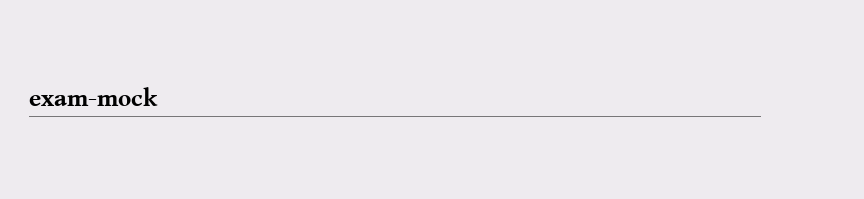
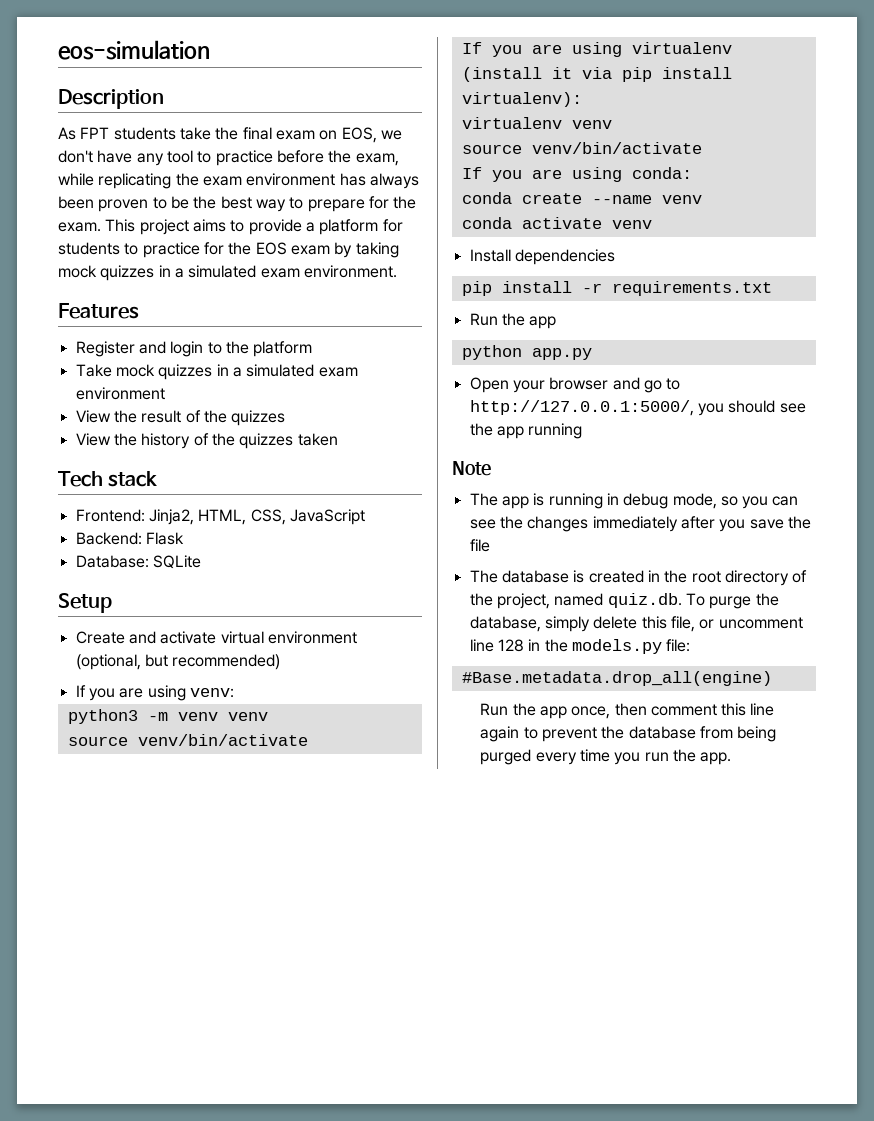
[29,87,158,106] exam-mock -> [58,40,210,60] [58,89,164,109] [58,127,402,143] [58,150,399,166] [58,173,419,189] [58,196,417,212] [58,219,403,235] [58,242,399,258] [58,265,397,281] [58,303,139,319] [75,341,313,357] [75,364,358,380] [75,387,165,400] [75,410,286,426] [75,433,338,449] [58,471,158,487] [75,509,365,525] [75,532,184,545] [75,555,201,569] [58,593,112,613] [75,631,357,644] [75,654,281,670] [75,685,234,701] [67,709,268,724] [67,734,308,746] [461,42,732,57] [461,67,732,82] [461,92,582,107] [461,117,612,129] [461,142,702,154] [461,167,692,182] [461,192,702,204] [461,217,652,229] [469,249,615,265] [461,281,772,296] [469,313,557,329] [461,345,592,360] [469,377,681,393] [469,400,806,416] [469,423,583,439] [452,461,491,476] [469,493,799,509] [469,516,811,532] [469,539,490,552] [469,570,808,586] [469,593,779,609] [469,616,803,632] [469,639,691,654] [461,671,772,686] [480,703,775,719] [480,726,777,742] [480,749,732,765] eos-simulation // Description // As FPT students take the final exam on EOS, we don't have any tool to practice before the exam, while replicating the exam environment has always been proven to be the best way to prepare for the exam. This project aims to provide a platform for students to practice for the EOS exam by taking mock quizzes in a simulated exam environment. // Features // Register and login to the platform // Take mock quizzes in a simulated exam environment // View the result of the quizzes // View the history of the quizzes taken // Tech stack // Frontend: Jinja2, HTML, CSS, JavaScript // Backend: Flask // Database: SQLite // Setup // Create and activate virtual environment (optional, but recommended) // If you are using venv: // python3 -m venv venv // source venv/bin/activate // If you are using virtualenv (install it via pip install virtualenv): // virtualenv venv // source venv/bin/activate // If you are using conda: // conda create --name venv // conda activate venv // Install dependencies // pip install -r requirements.txt // Run the app // python app.py // Open your browser and go to http://127.0.0.1:5000/, you should see the app running // Note // The app is running in debug mode, so you can see the changes immediately after you save the file // The database is created in the root directory of the project, named quiz.db. To purge the database, simply delete this file, or uncomment line 128 in the models.py file: // #Base.metadata.drop_all(engine) // Run the app once, then comment this line again to prevent the database from being purged every time you run the app.

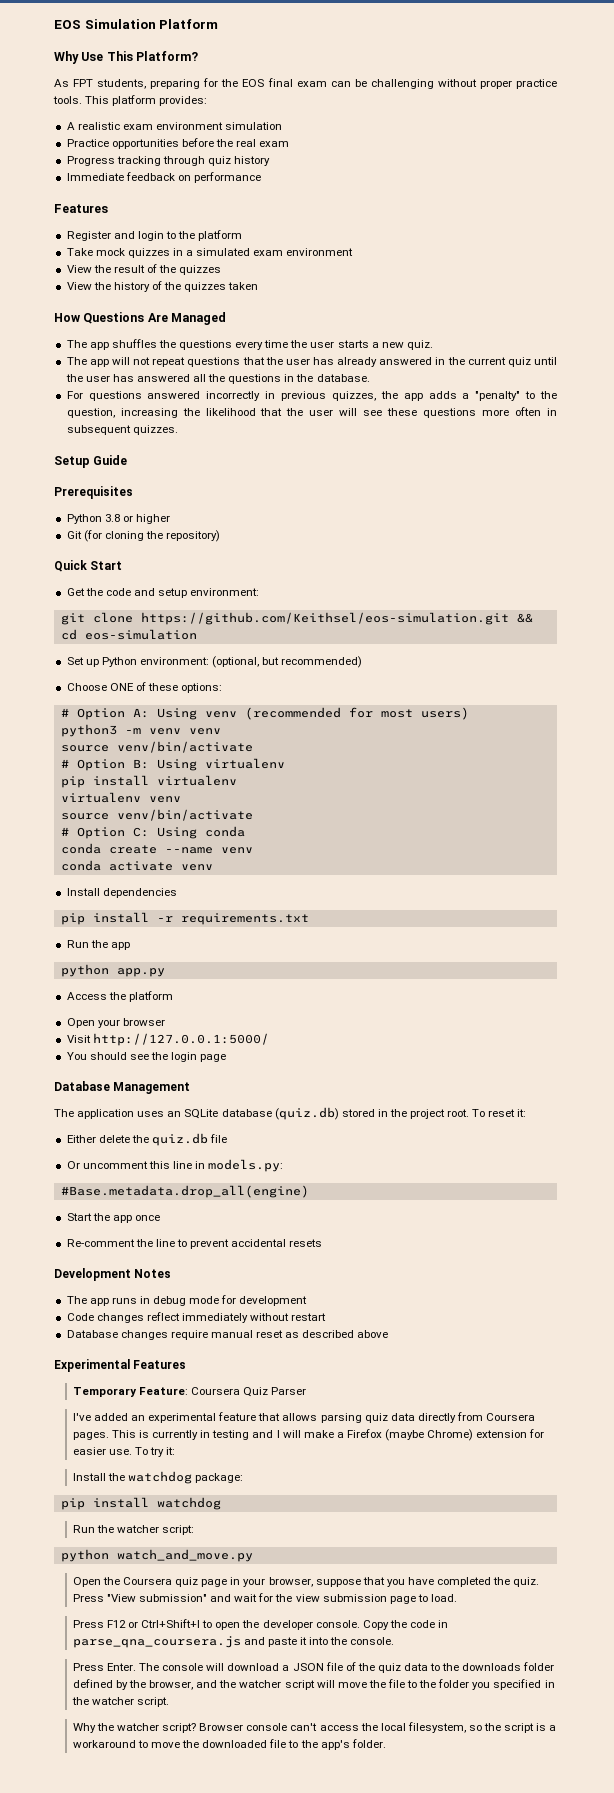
[58,40,210,60] [58,89,164,109] [58,127,402,143] [58,150,399,166] [58,173,419,189] [58,196,417,212] [58,219,403,235] [58,242,399,258] [58,265,397,281] eos-simulation // Description // As FPT students take the final exam on EOS, we don't have any tool to practice before the exam, while replicating the exam environment has always been proven to be the best way to prepare for the exam. This project aims to provide a platform for students to practice for the EOS exam by taking mock quizzes in a simulated exam environment. -> [54,19,219,29] [54,51,199,64] [54,78,557,89] [53,95,208,106] [66,122,283,130] [66,138,290,149] [66,156,271,166] [66,172,261,183] EOS Simulation Platform // Why Use This Platform? // As FPT students, preparing for the EOS final exam can be challenging without proper practice tools. This platform provides: // A realistic exam environment simulation // Practice opportunities before the real exam // Progress tracking through quiz history // Immediate feedback on performance
[58,471,158,487] [75,509,365,525] [75,532,184,545] [75,555,201,569] [58,593,112,613] [75,631,357,644] [75,654,281,670] [75,685,234,701] Tech stack // Frontend: Jinja2, HTML, CSS, JavaScript // Backend: Flask // Database: SQLite // Setup // Create and activate virtual environment (optional, but recommended) // If you are using venv: -> [54,312,227,325] [66,339,433,350] [66,357,558,367] [65,374,370,384] [66,391,558,401] [66,407,557,418] [66,425,178,435] [54,455,128,468] [54,486,133,499] [66,514,170,524] [66,530,221,542] [54,560,123,572] [66,588,260,598] [60,612,533,625] [60,629,197,640] [66,656,363,668] [66,682,223,693] [60,707,469,720] How Questions Are Managed // The app shuffles the questions every time the user starts a new quiz. // The app will not repeat questions that the user has already answered in the current quiz until the user has answered all the questions in the database. // For questions answered incorrectly in previous quizzes, the app adds a "penalty" to the question, increasing the likelihood that the user will see these questions more often in subsequent quizzes. // Setup Guide // Prerequisites // Python 3.8 or higher // Git (for cloning the repository) // Quick Start // Get the code and setup environment: // git clone https://github.com/Keithsel/eos-simulation.git && cd eos-simulation // Set up Python environment: (optional, but recommended) // Choose ONE of these options: // # Option A: Using venv (recommended for most users)
[461,42,732,57] [461,67,732,82] [461,92,582,107] If you are using virtualenv (install it via pip install virtualenv): -> [60,758,285,771] [60,775,237,788] # Option B: Using virtualenv // pip install virtualenv
[461,167,692,182] If you are using conda: -> [60,826,245,839] # Option C: Using conda
(592, 354) none -> [66,991,173,1002] // Access the platform
[612,377,681,393] [469,400,806,416] [469,423,583,439] [452,461,491,476] [469,493,799,509] [469,516,811,532] [469,539,490,552] [469,570,808,586] [469,593,779,609] [469,616,803,632] [469,639,691,654] [461,671,772,686] [480,703,775,719] [480,726,777,742] [480,749,732,765] and go to http://127.0.0.1:5000/, you should see the app running // Note // The app is running in debug mode, so you can see the changes immediately after you save the file // The database is created in the root directory of the project, named quiz.db. To purge the database, simply delete this file, or uncomment line 128 in the models.py file: // #Base.metadata.drop_all(engine) // Run the app once, then comment this line again to prevent the database from being purged every time you run the app. -> [66,1033,269,1046] [66,1052,227,1062] [54,1081,191,1094] [54,1107,527,1120] [66,1133,228,1146] [66,1159,284,1172] [60,1185,309,1198] [66,1213,160,1223] [66,1239,323,1249] [54,1268,172,1281] [66,1295,308,1306] [66,1312,327,1323] [66,1330,389,1340] [54,1359,187,1372] [72,1387,307,1397] [72,1412,536,1423] [72,1429,545,1441] [72,1447,176,1457] [72,1471,244,1484] [60,1497,221,1510] [72,1525,195,1535] [60,1549,253,1562] [72,1577,540,1587] [72,1593,457,1604] [72,1619,449,1630] [72,1636,395,1648] [72,1662,555,1673] [72,1679,555,1690] [71,1697,169,1707] [72,1722,557,1733] [72,1739,386,1750] // Visit http://127.0.0.1:5000/ // You should see the login page // Database Management // The application uses an SQLite database (quiz.db) stored in the project root. To reset it: // Either delete the quiz.db file // Or uncomment this line in models.py: // #Base.metadata.drop_all(engine) // Start the app once // Re-comment the line to prevent accidental resets // Development Notes // The app runs in debug mode for development // Code changes reflect immediately without restart // Database changes require manual reset as described above // Experimental Features // Temporary Feature: Coursera Quiz Parser // I've added an experimental feature that allows parsing quiz data directly from Coursera pages. This is currently in testing and I will make a Firefox (maybe Chrome) extension for easier use. To try it: // Install the watchdog package: // pip install watchdog // Run the watcher script: // python watch_and_move.py // Open the Coursera quiz page in your browser, suppose that you have completed the quiz. Press "View submission" and wait for the view submission page to load. // Press F12 or Ctrl+Shift+I to open the developer console. Copy the code in parse_qna_coursera.js and paste it into the console. // Press Enter. The console will download a JSON file of the quiz data to the downloads folder defined by the browser, and the watcher script will move the file to the folder you specified in the watcher script. // Why the watcher script? Browser console can't access the local filesystem, so the script is a workaround to move the downloaded file to the app's folder.

